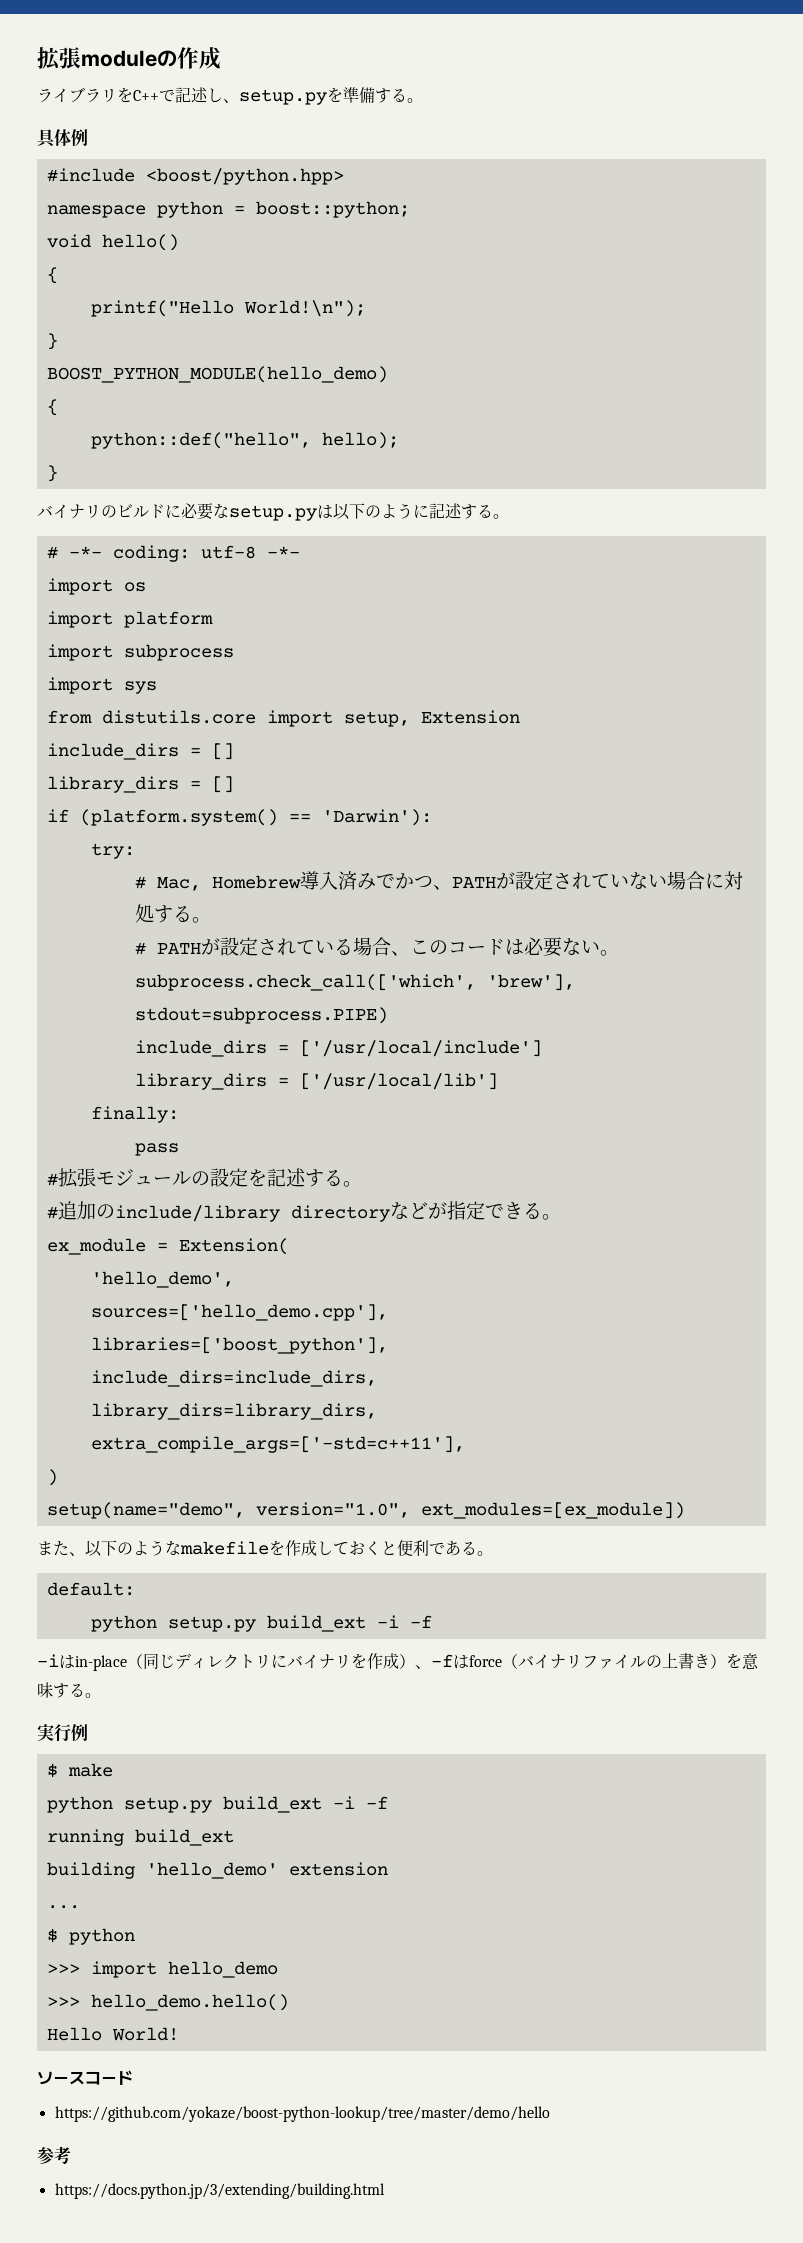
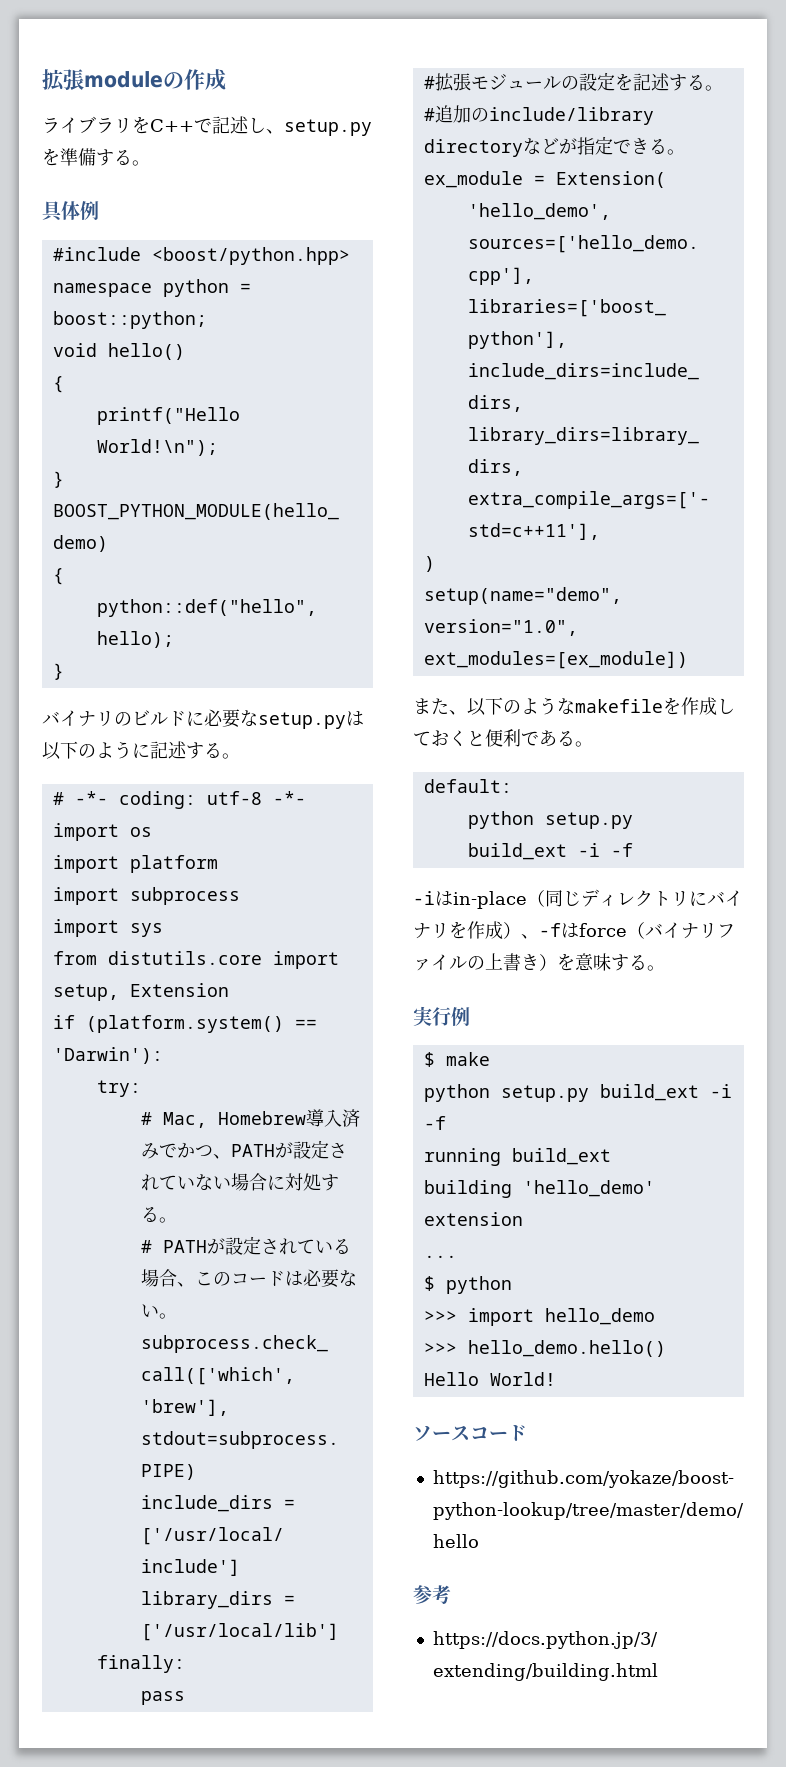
[46,743,234,760] [46,776,234,793] // include_dirs = [] // library_dirs = [] -> (229, 990) none

